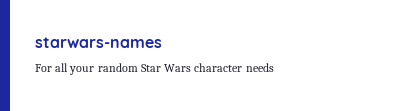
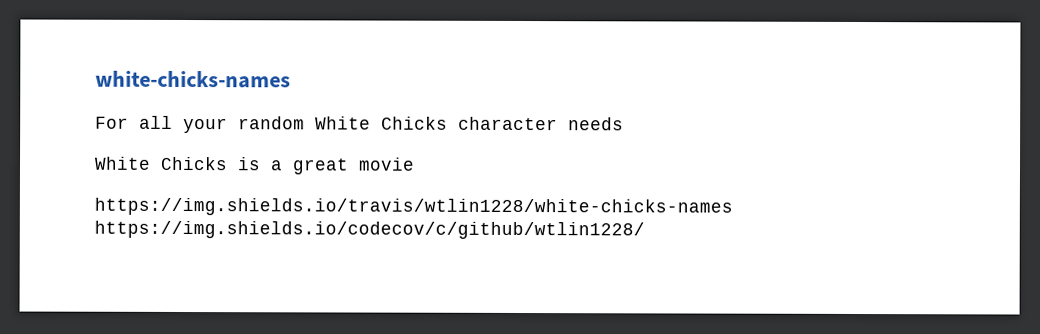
[35,37,162,48] starwars-names -> [95,70,291,89] white-chicks-names
[140,64,192,72] Star Wars -> [315,116,448,130] White Chicks
(274, 67) none -> [94,156,415,175] [94,197,733,217] [94,220,645,240] // White Chicks is a great movie // https://img.shields.io/travis/wtlin1228/white-chicks-names https://img.shields.io/codecov/c/github/wtlin1228/

